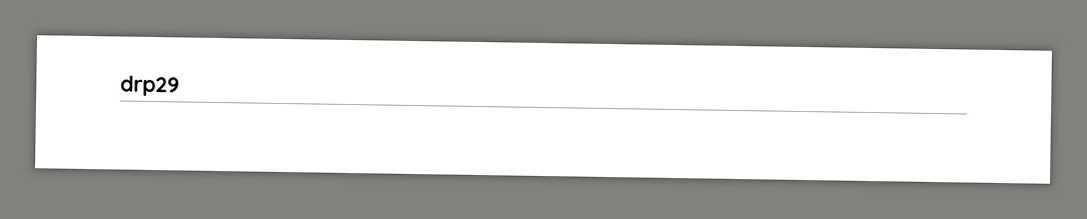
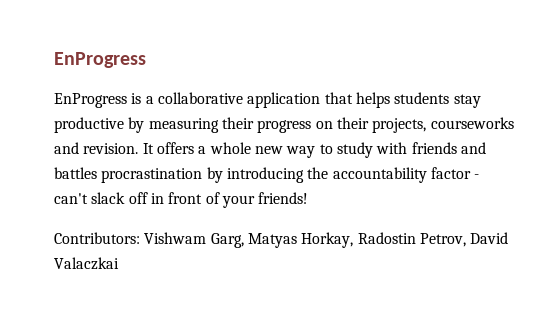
[120,75,180,97] drp29 -> [54,52,146,68] [54,92,481,108] [54,117,514,133] [54,142,486,158] [54,167,480,183] [54,192,309,208] [54,232,509,248] [54,257,119,270] EnProgress // EnProgress is a collaborative application that helps students stay productive by measuring their progress on their projects, courseworks and revision. It offers a whole new way to study with friends and battles procrastination by introducing the accountability factor - can't slack off in front of your friends! // Contributors: Vishwam Garg, Matyas Horkay, Radostin Petrov, David Valaczkai

